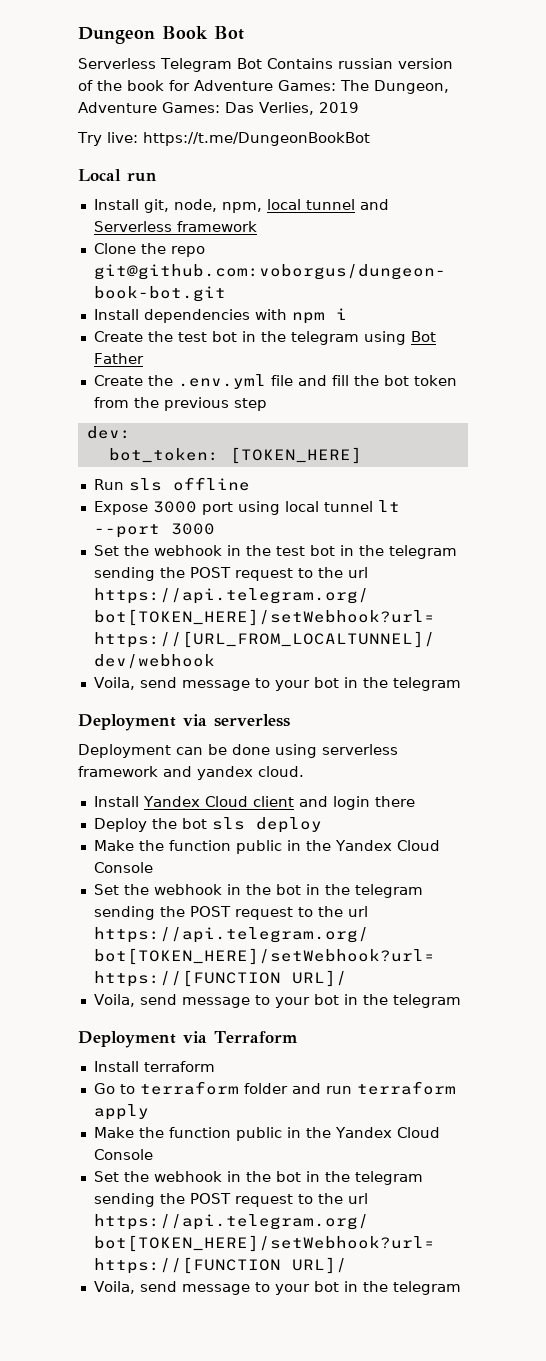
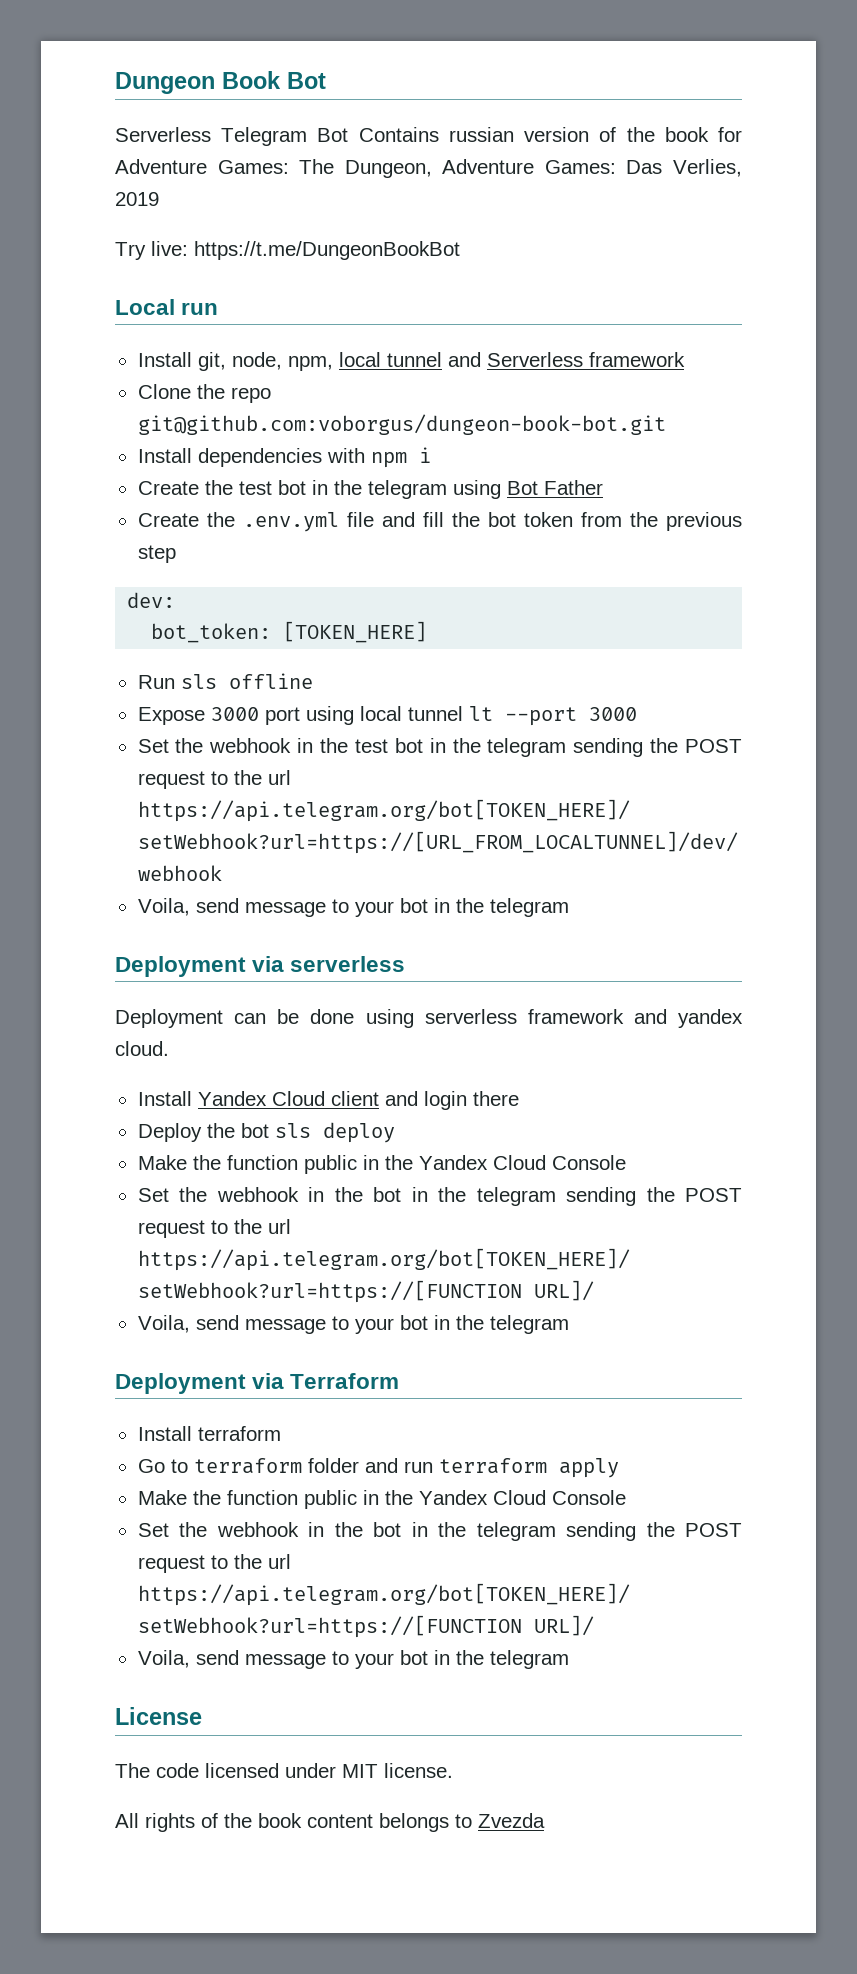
(461, 1288) none -> [115,1707,202,1725] [115,1763,453,1778] [115,1813,545,1832] // License // The code licensed under MIT license. // All rights of the book content belongs to Zvezda

